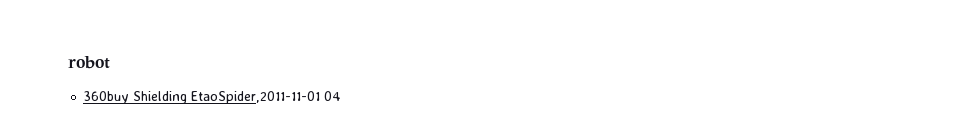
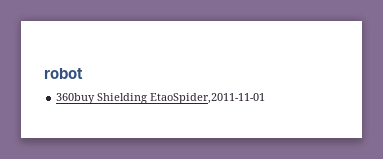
[324,91,342,101] 04 -> (266, 98) none

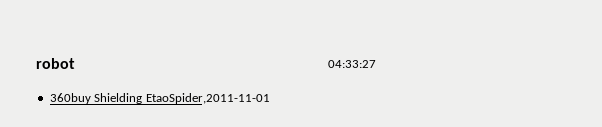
(266, 98) none -> [327,60,376,68] 04:33:27

